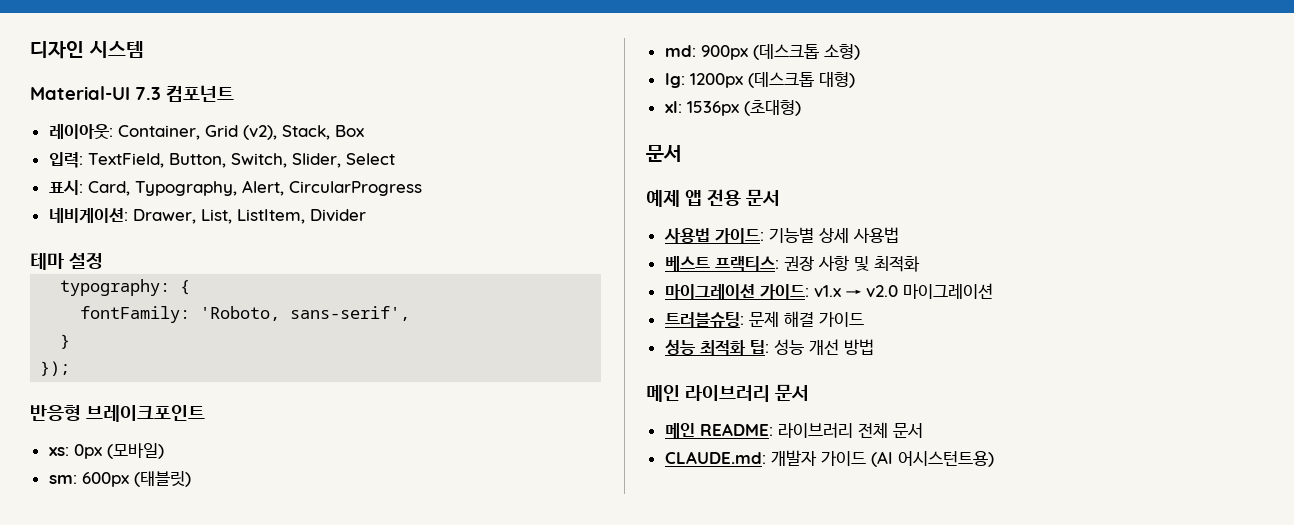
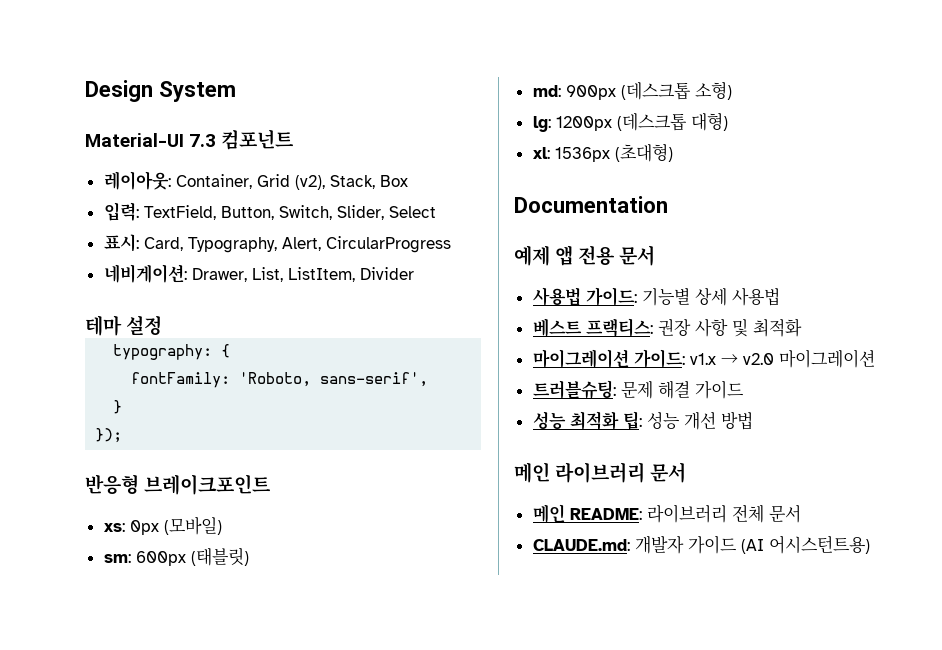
[30,41,144,59] 디자인 시스템 -> [85,80,236,102] Design System
[646,145,682,162] 문서 -> [514,196,668,213] Documentation

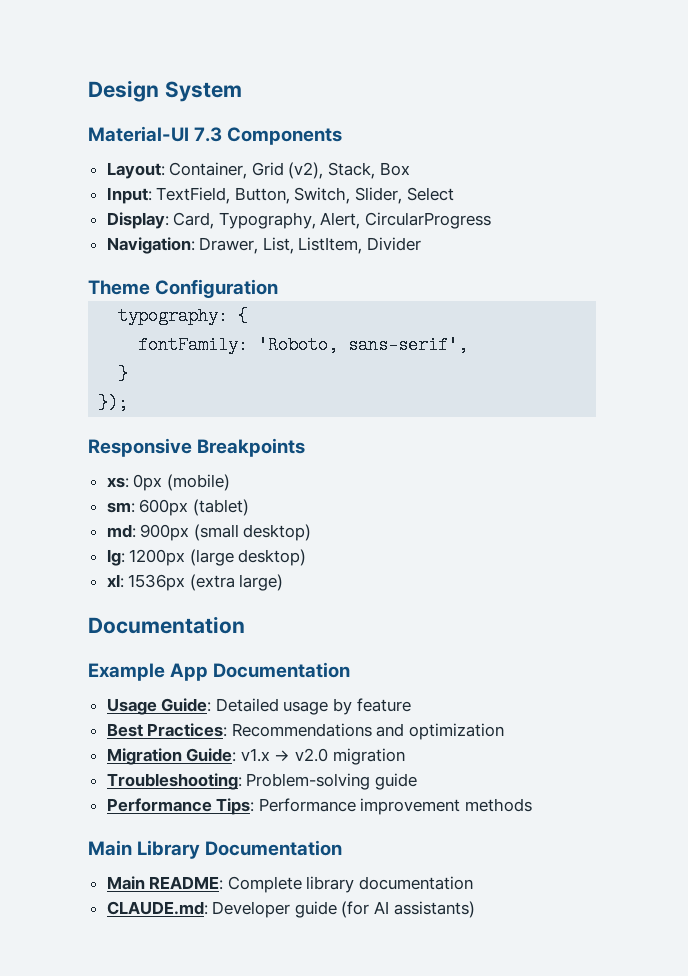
[221,129,295,150] [103,171,171,190] 컴포넌트 // 레이아웃: -> [227,127,343,145] [106,162,165,179] Components // Layout:
[103,202,139,221] 입력: -> [106,187,152,204] Input:
[103,234,139,251] 표시: -> [106,212,169,229] Display:
[103,264,187,283] 네비게이션: -> [106,237,195,254] Navigation:
[85,315,163,336] 테마 설정 -> [88,279,279,298] Theme Configuration
[85,474,272,495] 반응형 브레이크포인트 -> [88,438,306,457] Responsive Breakpoints
[163,516,222,535] (모바일) -> [166,474,230,491] (mobile)
[190,547,249,566] (태블릿) -> [192,499,249,516] (tablet)
[620,81,732,100] (데스크톱 소형) -> [193,524,312,541] (small desktop)
[616,112,728,131] (데스크톱 대형) -> [189,549,307,566] (large desktop)
[614,143,673,162] [514,196,668,213] [514,245,656,266] [532,287,780,306] [532,318,802,337] [532,349,875,368] [532,380,744,399] [532,411,753,430] [514,462,687,483] [532,504,801,523] [532,535,870,554] (초대형) // Documentation // 예제 앱 전용 문서 // 사용법 가이드: 기능별 상세 사용법 // 베스트 프랙티스: 권장 사항 및 최적화 // 마이그레이션 가이드: v1.x → v2.0 마이그레이션 // 트러블슈팅: 문제 해결 가이드 // 성능 최적화 팁: 성능 개선 방법 // 메인 라이브러리 문서 // 메인 README: 라이브러리 전체 문서 // CLAUDE.md: 개발자 가이드 (AI 어시스턴트용) -> [189,574,284,591] [88,616,245,634] [88,662,351,681] [106,698,411,715] [106,723,505,740] [106,748,405,765] [106,773,417,790] [106,798,533,815] [88,840,343,859] [106,876,474,893] [106,901,475,918] (extra large) // Documentation // Example App Documentation // Usage Guide: Detailed usage by feature // Best Practices: Recommendations and optimization // Migration Guide: v1.x → v2.0 migration // Troubleshooting: Problem-solving guide // Performance Tips: Performance improvement methods // Main Library Documentation // Main README: Complete library documentation // CLAUDE.md: Developer guide (for AI assistants)

